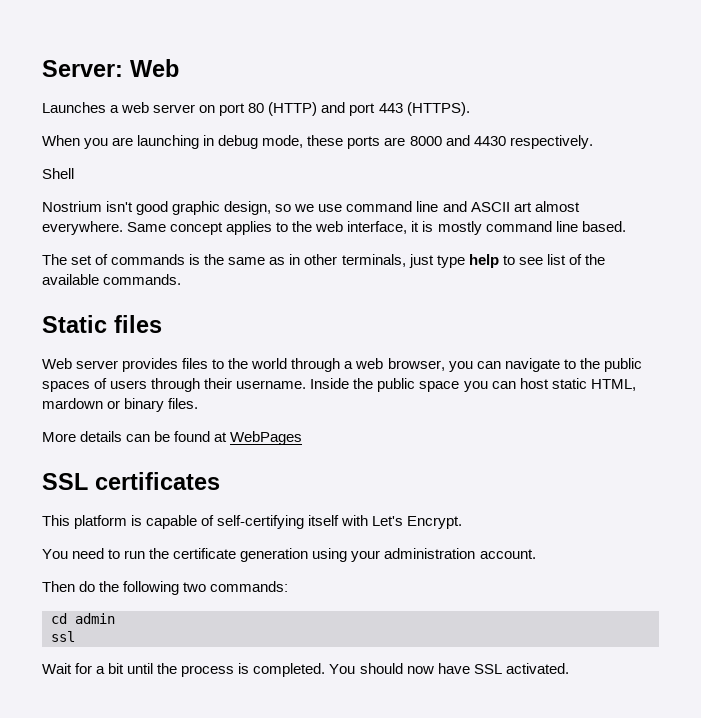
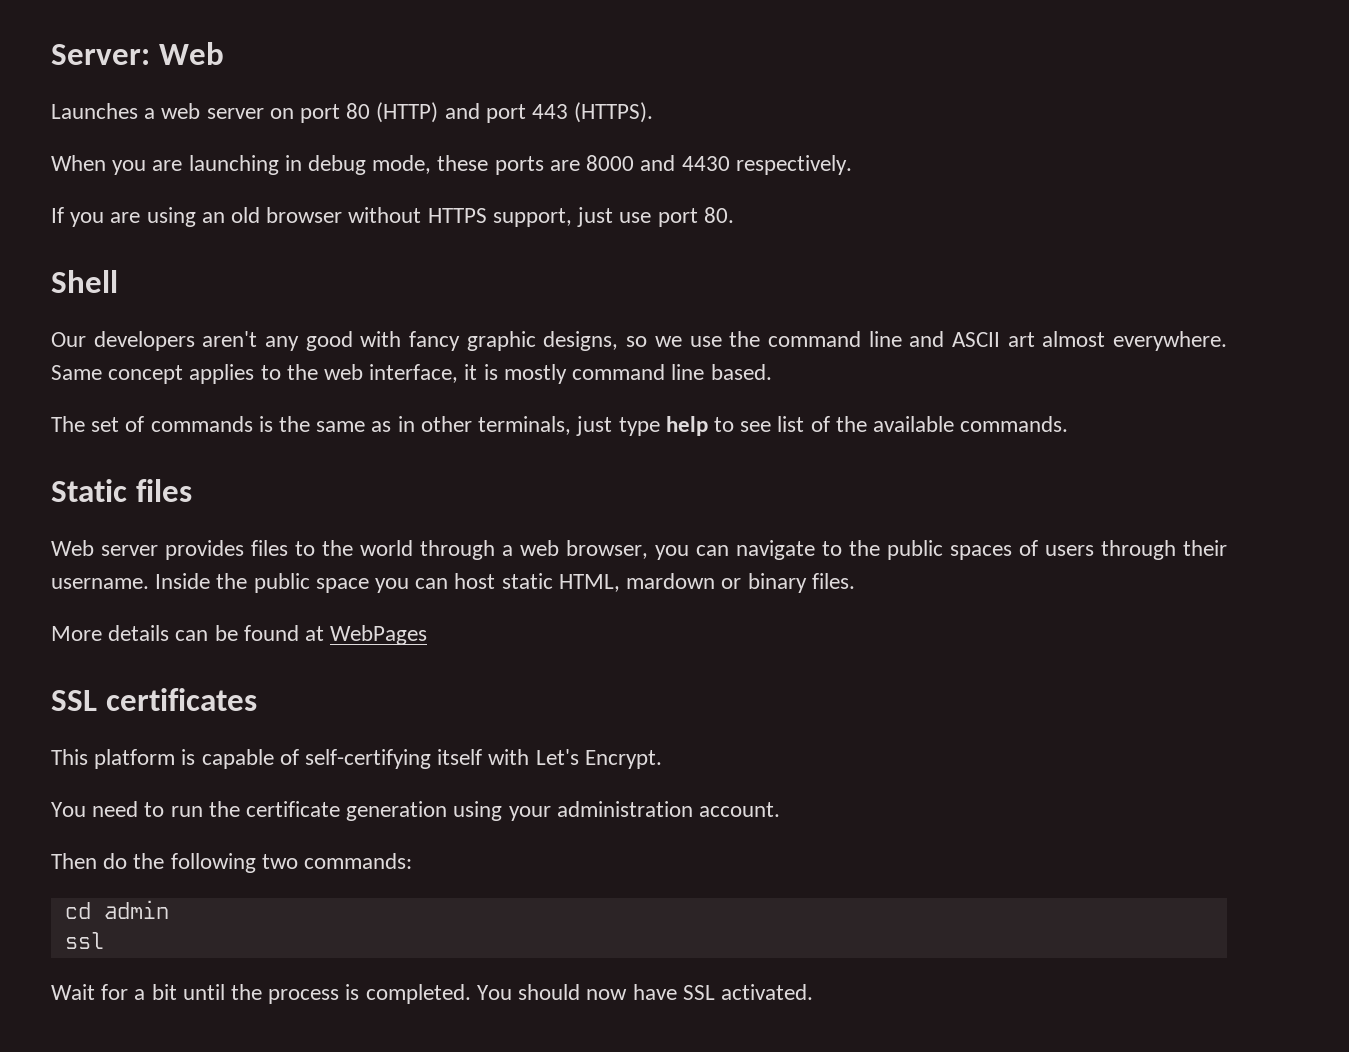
[42,168,74,179] [42,201,272,215] Shell // Nostrium isn't good graphic design, -> [51,207,734,227] [51,270,118,293] [51,331,619,351] If you are using an old browser without HTTPS support, just use port 80. // Shell // Our developers aren't any good with fancy graphic designs,
(343, 208) none -> [729,331,761,347] the

